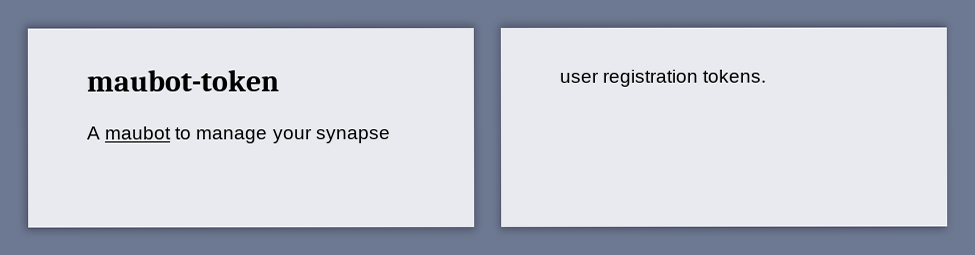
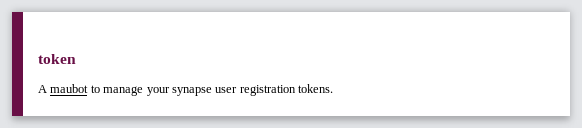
[86,69,279,92] maubot-token -> [38,54,76,64] token

